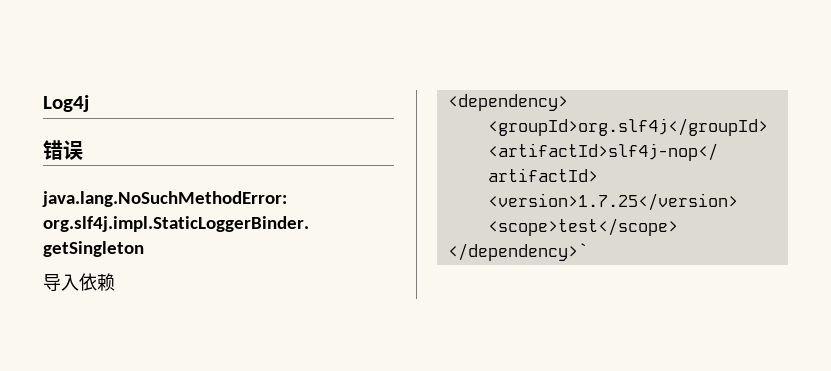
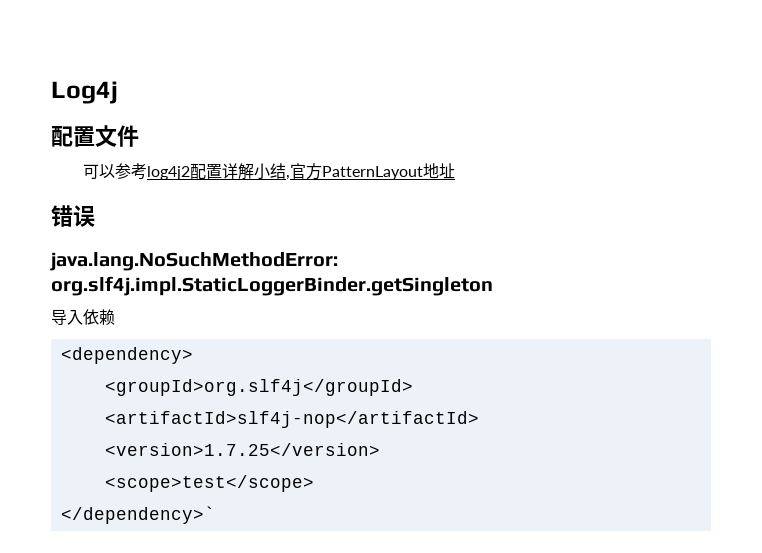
(89, 103) none -> [51,125,139,147] [82,163,455,180] // 配置文件 // 可以参考log4j2配置详解小结,官方PatternLayout地址

